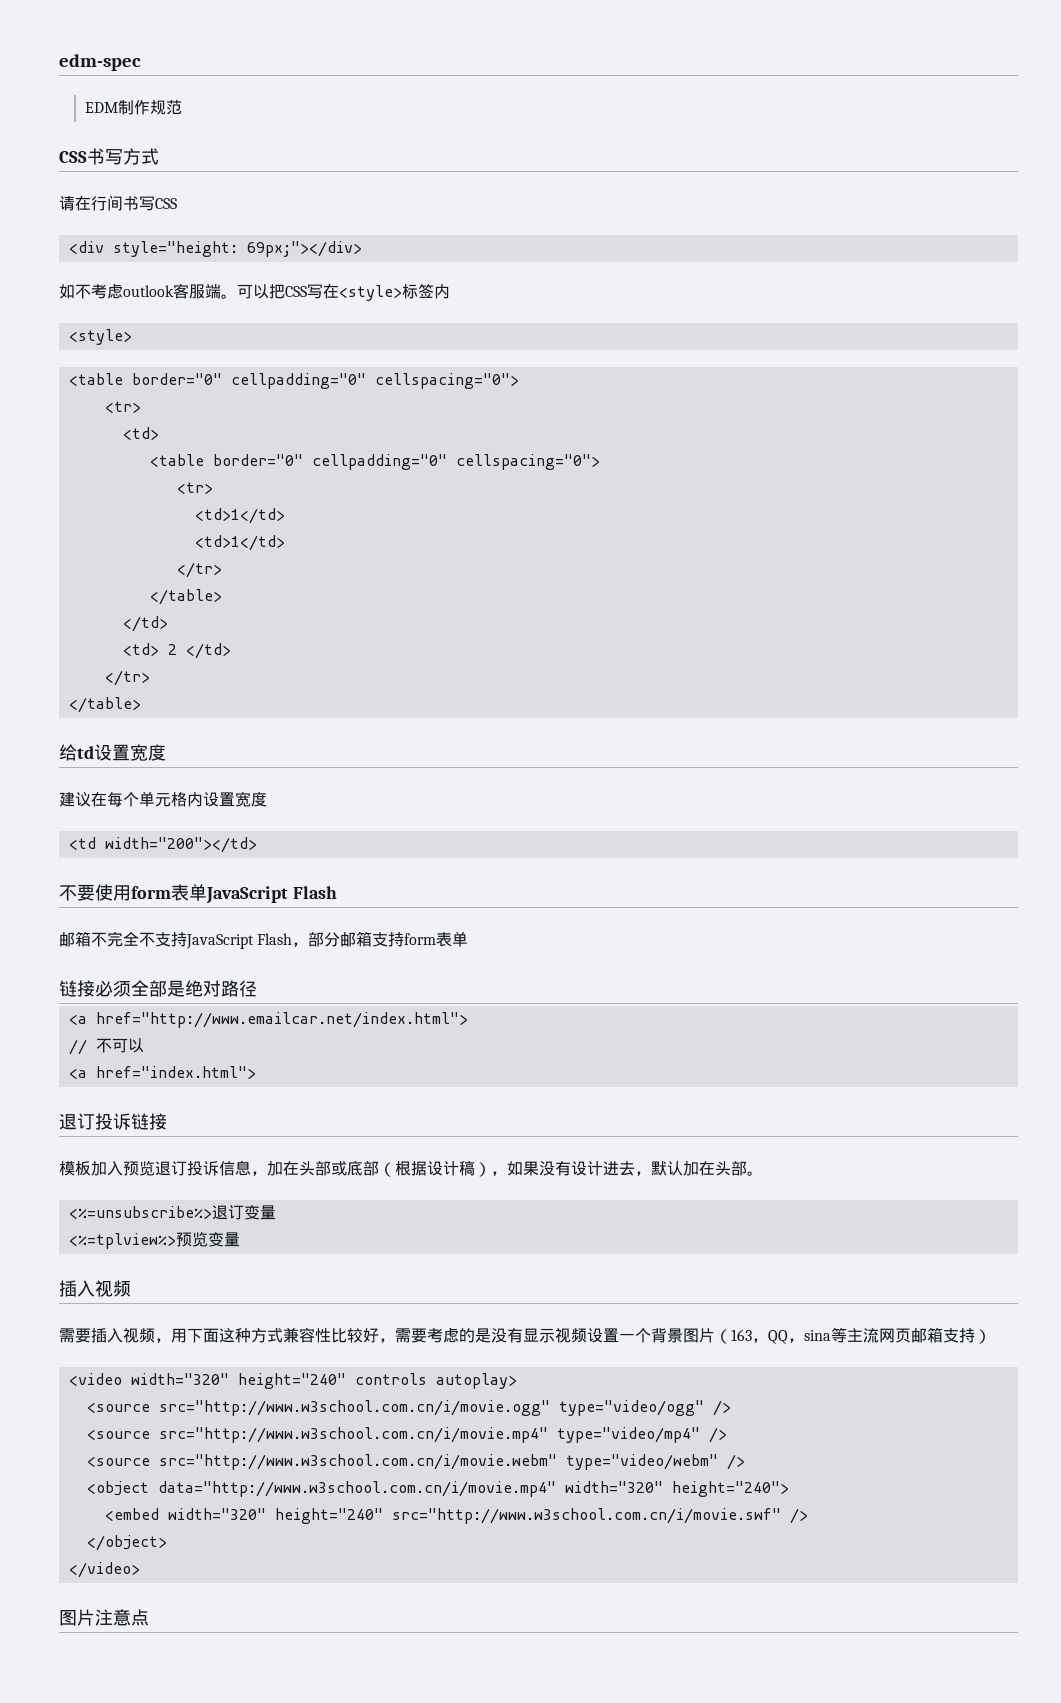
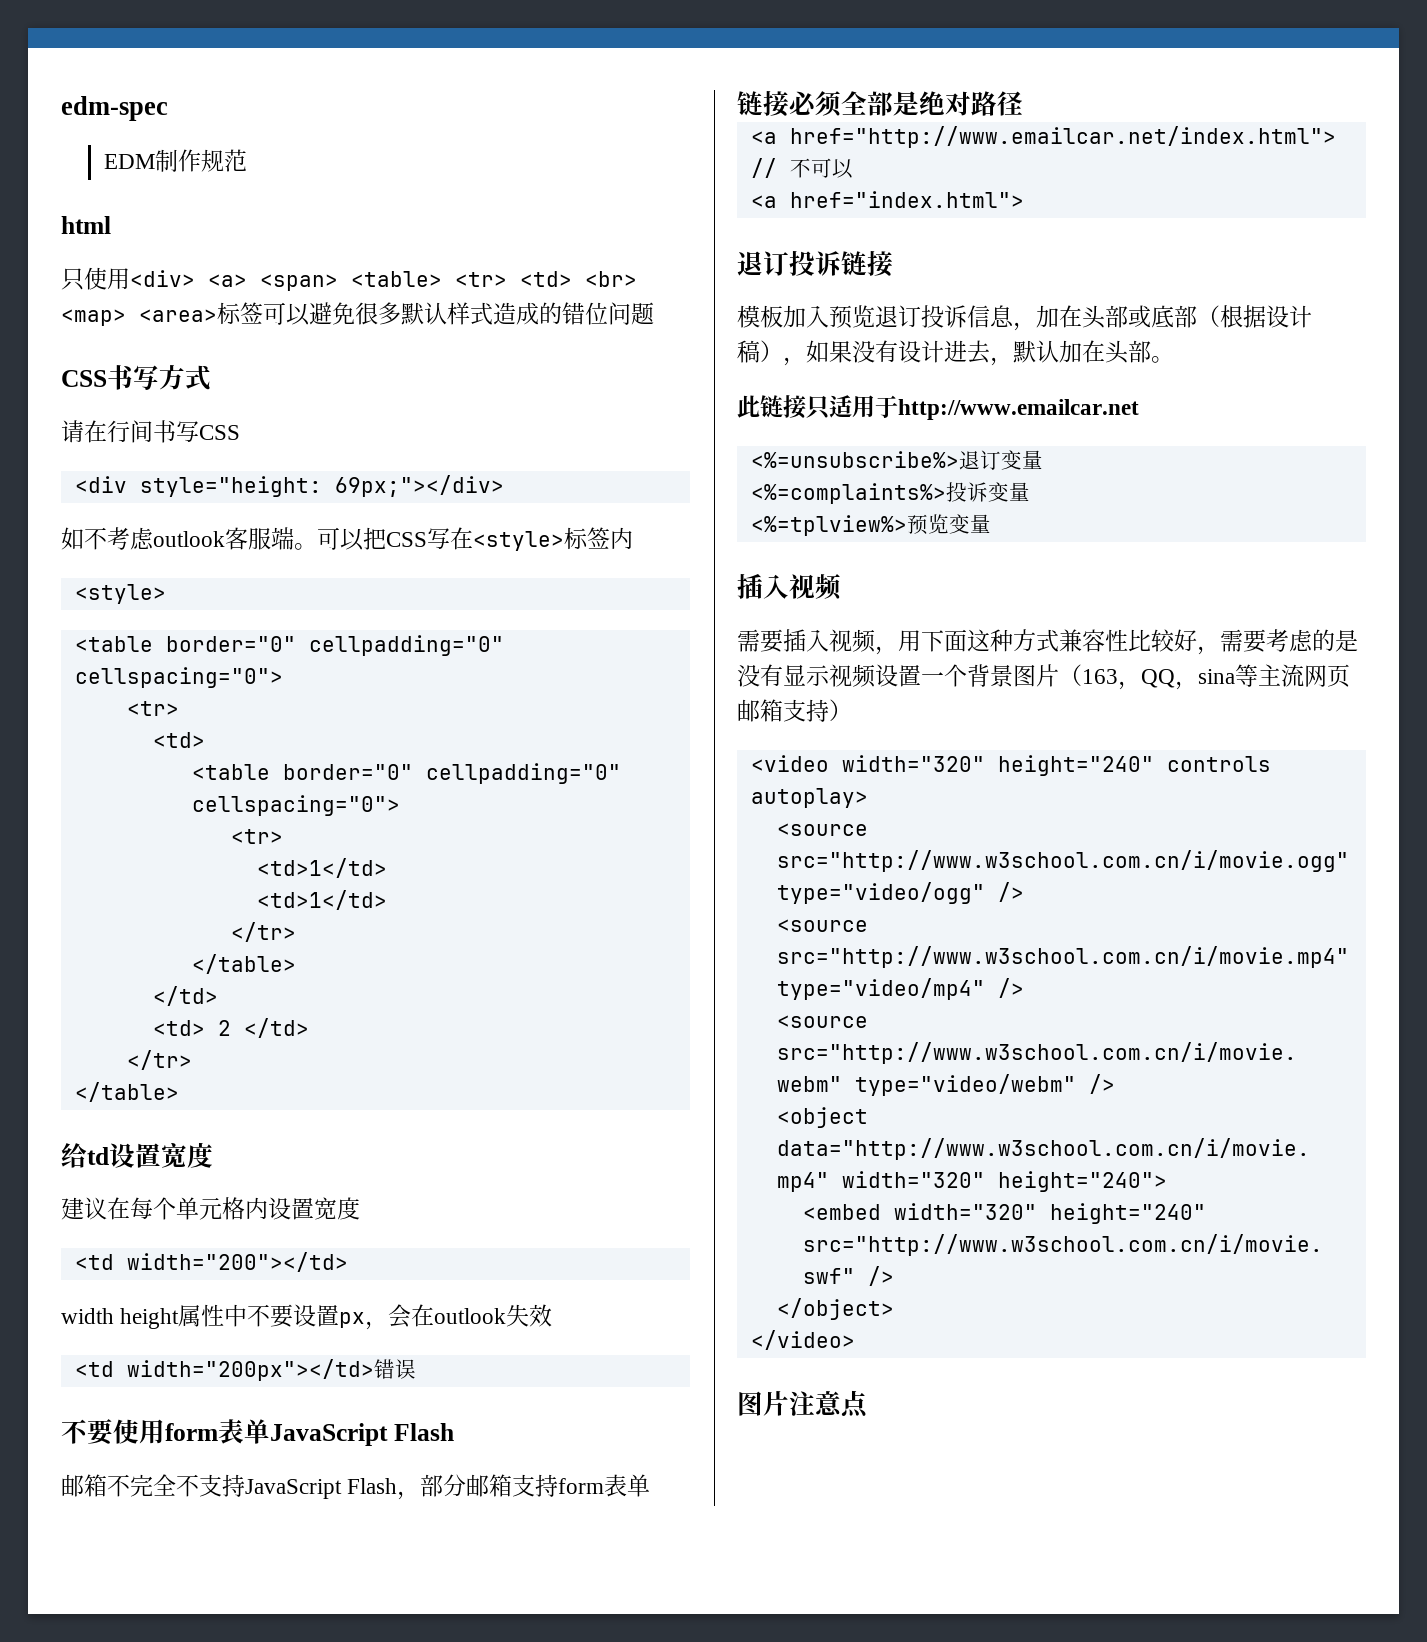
(183, 107) none -> [61,216,111,234] [61,267,637,291] [61,302,654,326] // html // 只使用<div> <a> <span> <table> <tr> <td> <br> <map> <area>标签可以避免很多默认样式造成的错位问题
(257, 845) none -> [61,1304,553,1330] [74,1359,416,1381] // width height属性中不要设置px，会在outlook失效 // <td width="200px"></td>错误
(763, 1173) none -> [737,395,1139,420] // 此链接只适用于http://www.emailcar.net
(276, 1212) none -> [750,482,1030,504] // <%=complaints%>投诉变量

